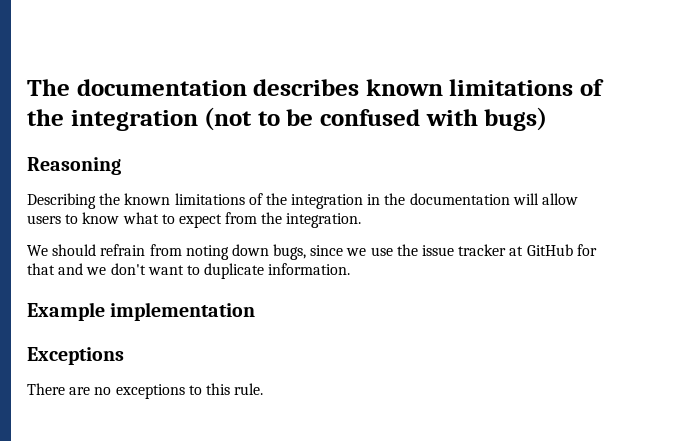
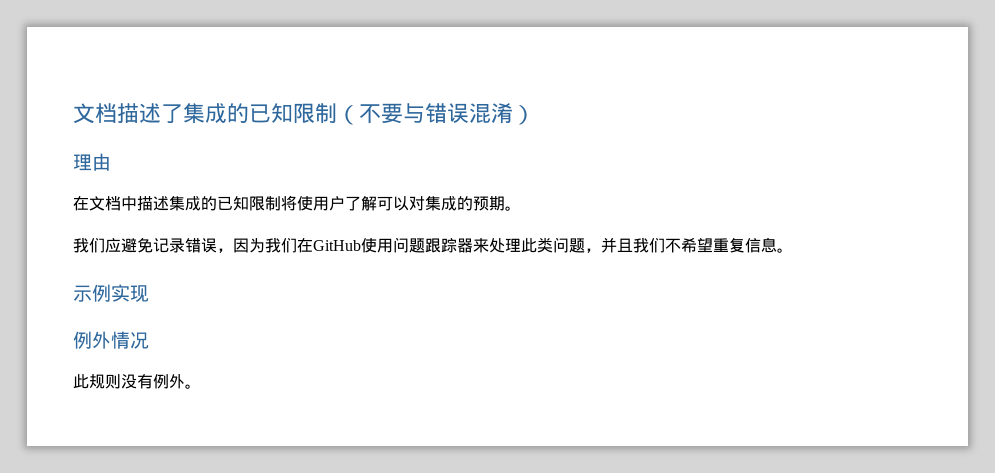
[27,79,605,96] [27,107,548,131] [27,157,121,175] [27,193,579,209] [27,212,362,228] [27,244,597,260] [27,263,351,279] [27,302,256,321] [27,347,124,365] [27,383,264,399] The documentation describes known limitations of the integration (not to be confused with bugs) // Reasoning // Describing the known limitations of the integration in the documentation will allow users to know what to expect from the integration. // We should refrain from noting down bugs, since we use the issue tracker at GitHub for that and we don't want to duplicate information. // Example implementation // Exceptions // There are no exceptions to this rule. -> [73,103,535,125] [73,153,111,171] [73,195,521,211] [73,237,793,253] [73,284,149,302] [73,331,149,349] [73,374,201,389] 文档描述了集成的已知限制（不要与错误混淆） // 理由 // 在文档中描述集成的已知限制将使用户了解可以对集成的预期。 // 我们应避免记录错误，因为我们在GitHub使用问题跟踪器来处理此类问题，并且我们不希望重复信息。 // 示例实现 // 例外情况 // 此规则没有例外。

